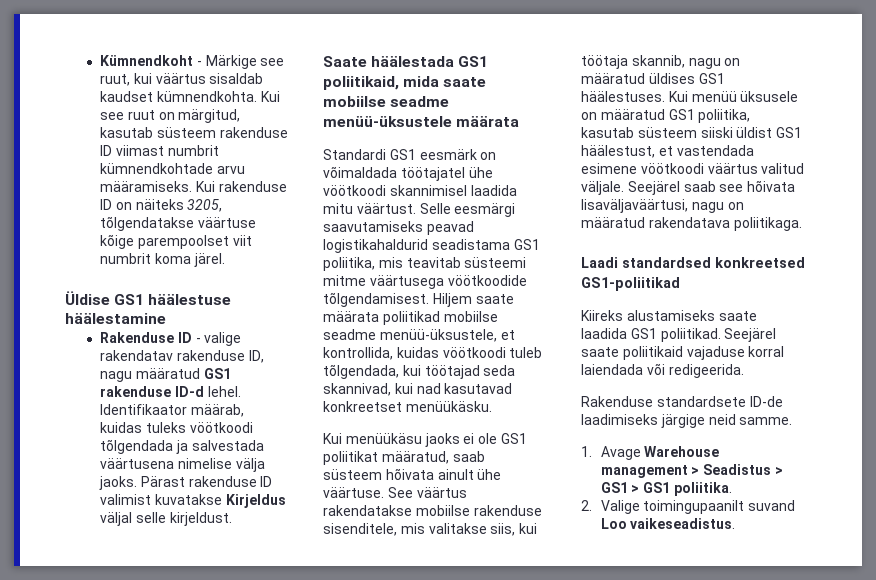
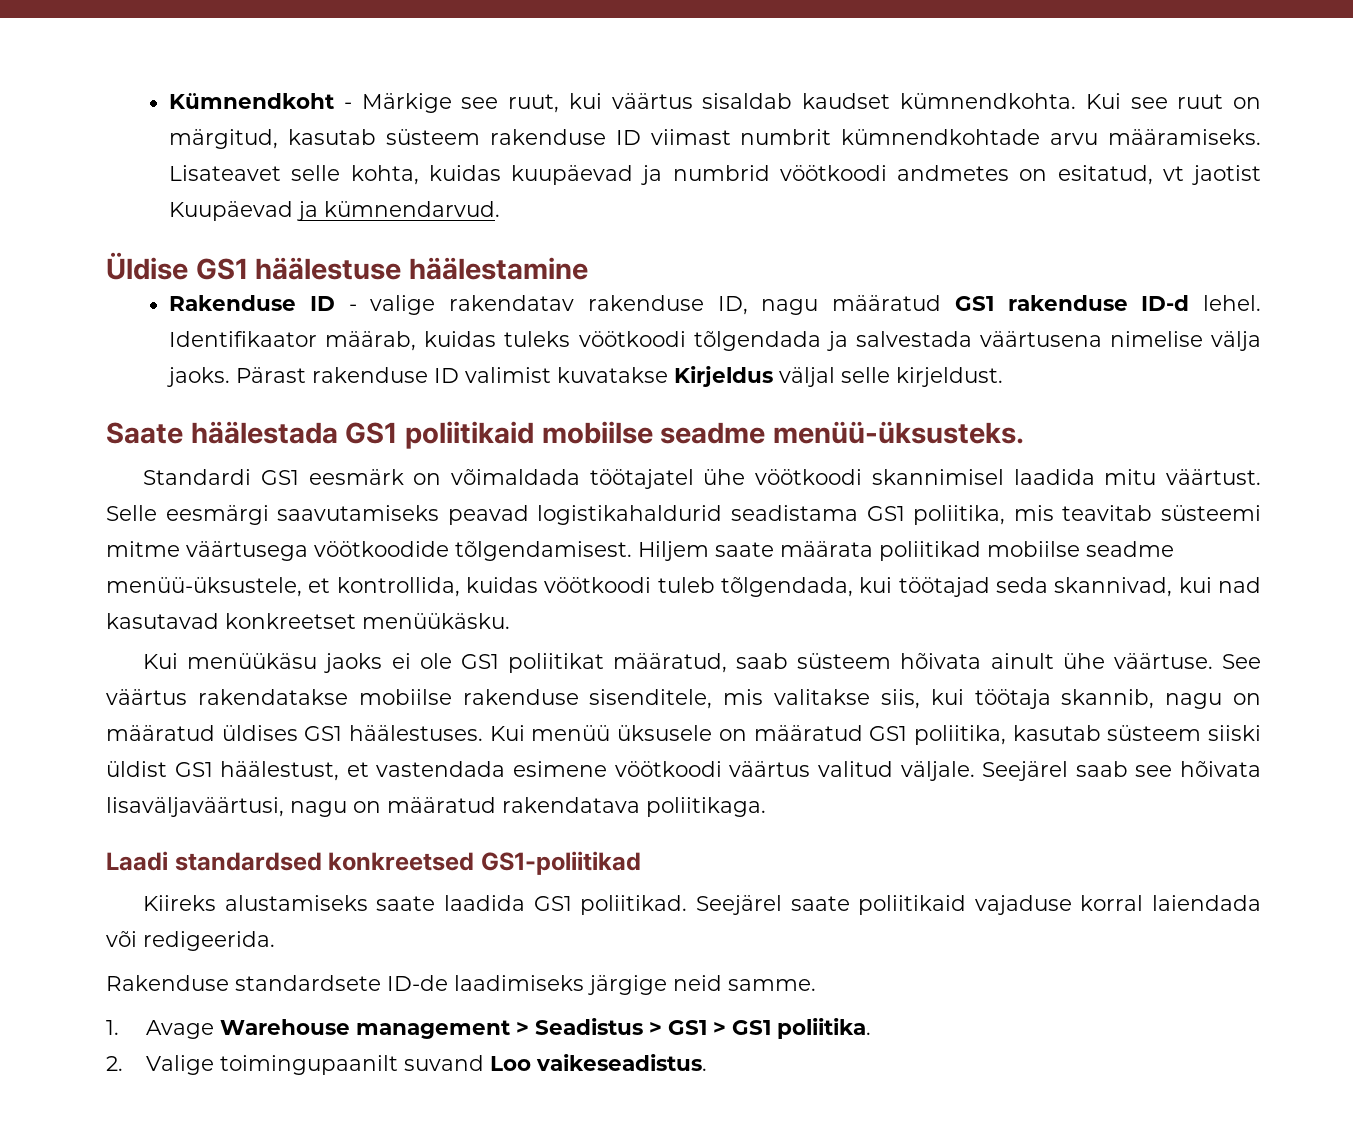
[195,181,287,192] [100,199,223,212] [100,216,256,231] [100,234,252,249] [100,253,225,267] Kui rakenduse ID on näiteks 3205, tõlgendatakse väärtuse kõige parempoolset viit numbrit koma järel. -> [169,165,1261,185] [169,201,501,221] Lisateavet selle kohta, kuidas kuupäevad ja numbrid vöötkoodi andmetes on esitatud, vt jaotist Kuupäevad ja kümnendarvud.
[323,76,487,90] [323,96,450,107] [323,116,520,127] poliitikaid, mida saate mobiilse seadme menüü-üksustele määrata -> [405,421,1025,449] poliitikaid mobiilse seadme menüü-üksusteks.

